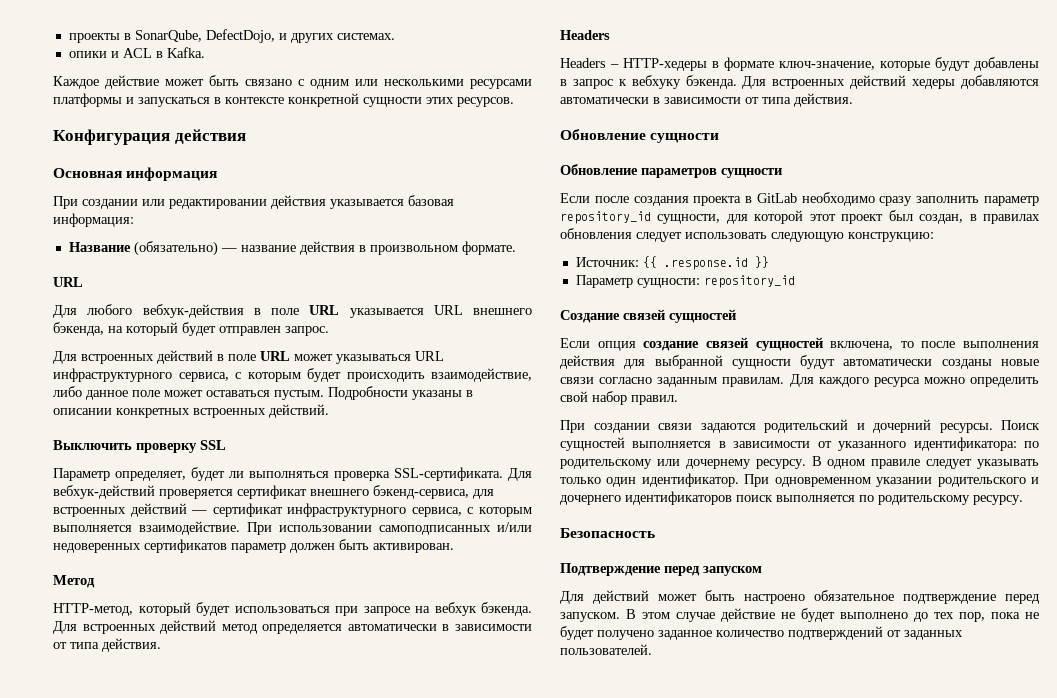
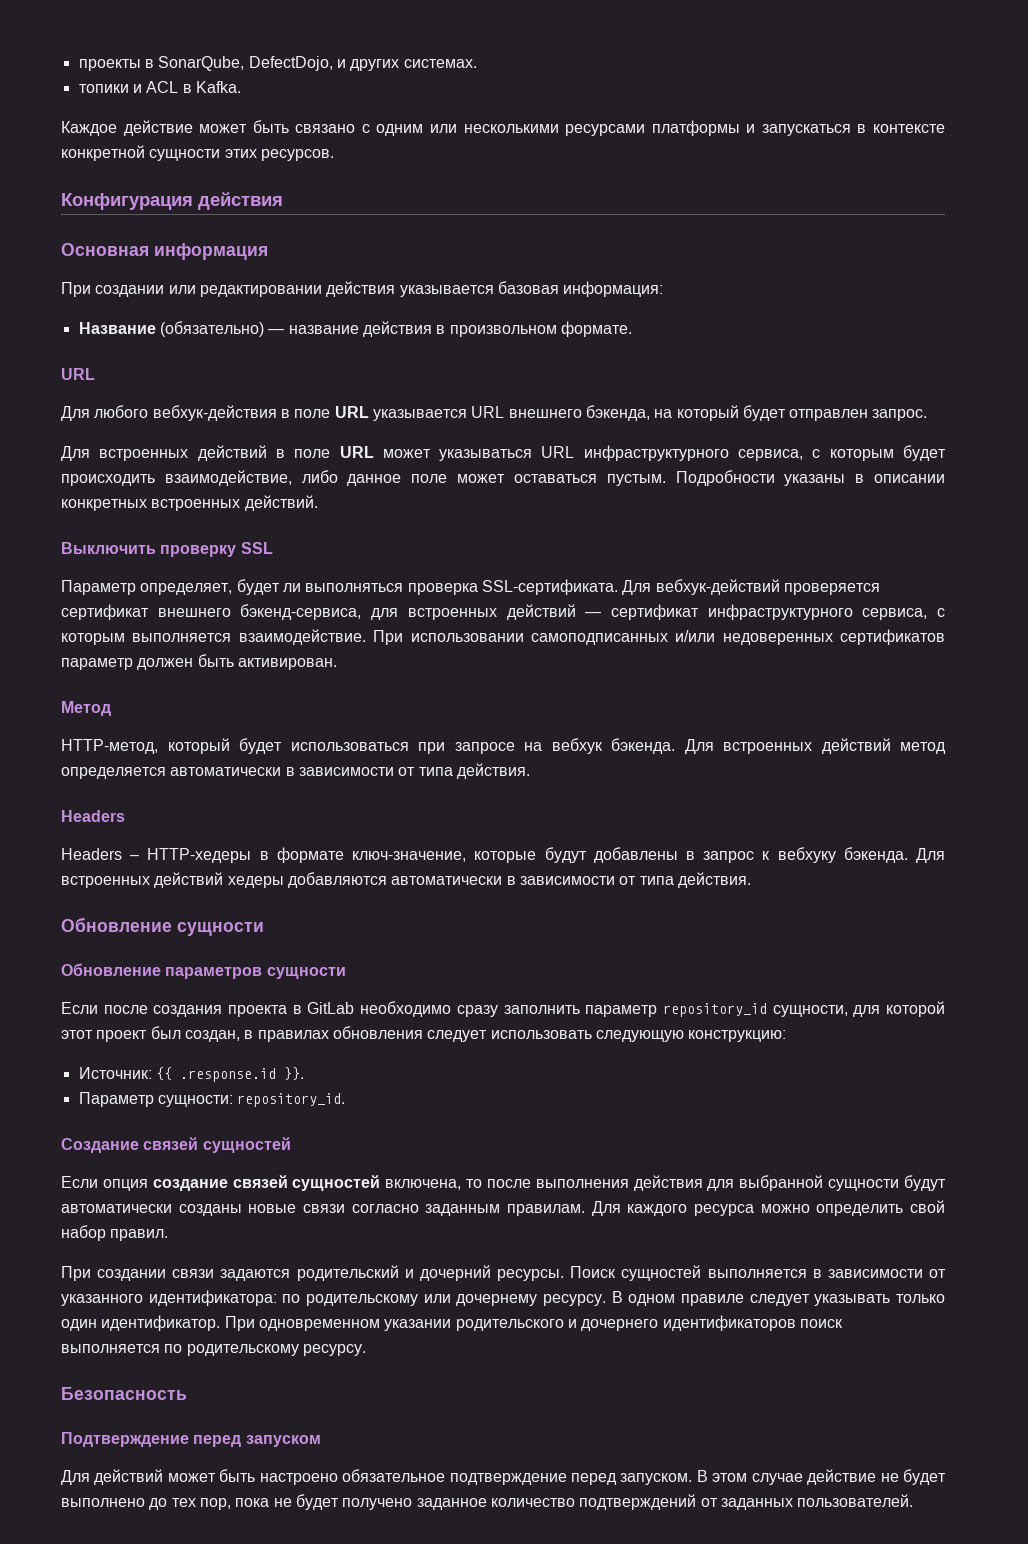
[68,51,107,58] опики -> [78,84,129,93] топики
[754,256,769,268] }} -> [283,1067,304,1080] }}.
[703,275,795,288] repository_id -> [237,1093,346,1107] repository_id.

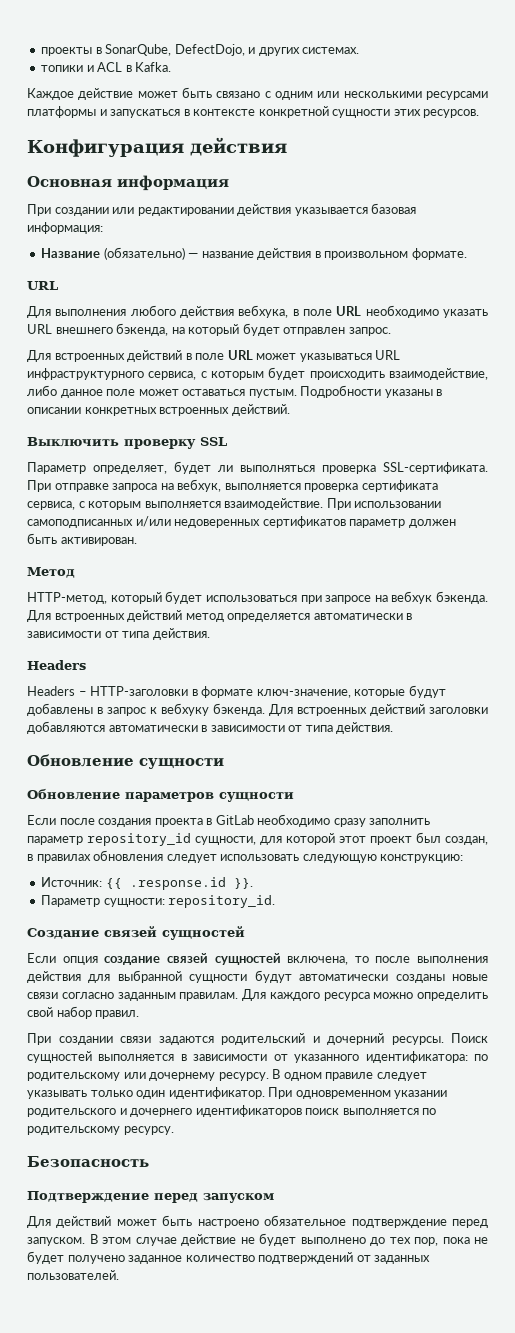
[94,405,467,421] любого вебхук-действия в поле URL указывается -> [55,305,488,318] выполнения любого действия вебхука, в поле URL необходимо указать
[622,579,880,595] [61,604,853,620] Для вебхук-действий проверяется сертификат внешнего бэкенд-сервиса, для встроенных действий — сертификат инфраструктурного -> [27,479,438,492] При отправке запроса на вебхук, выполняется проверка сертификата
[147,848,252,863] HTTP-хедеры -> [90,686,189,696] HTTP-заголовки
[227,876,284,888] хедеры -> [429,707,488,714] заголовки

